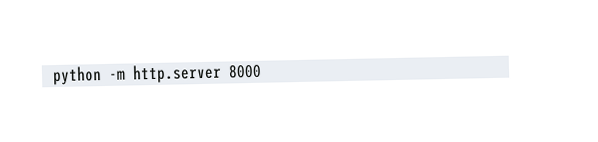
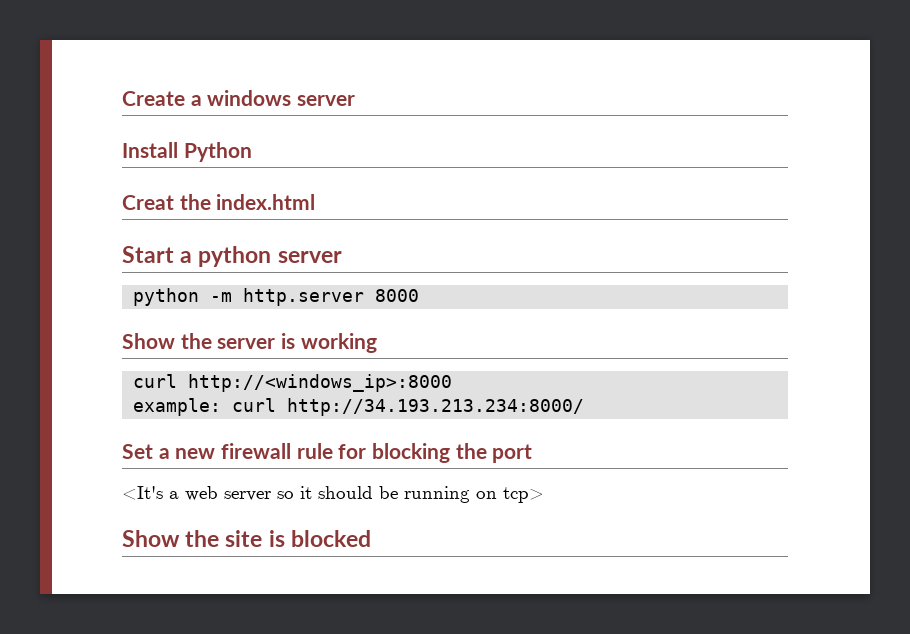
[51,63,262,86] python -m http.server 8000 -> [122,90,356,106] [122,142,252,162] [122,194,316,210] [122,246,342,267] [133,288,420,306] [122,333,377,353] [133,374,453,392] [133,398,585,416] [122,443,533,463] [122,486,544,503] [122,530,371,547] Create a windows server // Install Python // Creat the index.html // Start a python server // python -m http.server 8000 // Show the server is working // curl http://<windows_ip>:8000 // example: curl http://34.193.213.234:8000/ // Set a new firewall rule for blocking the port // <It's a web server so it should be running on tcp> // Show the site is blocked

